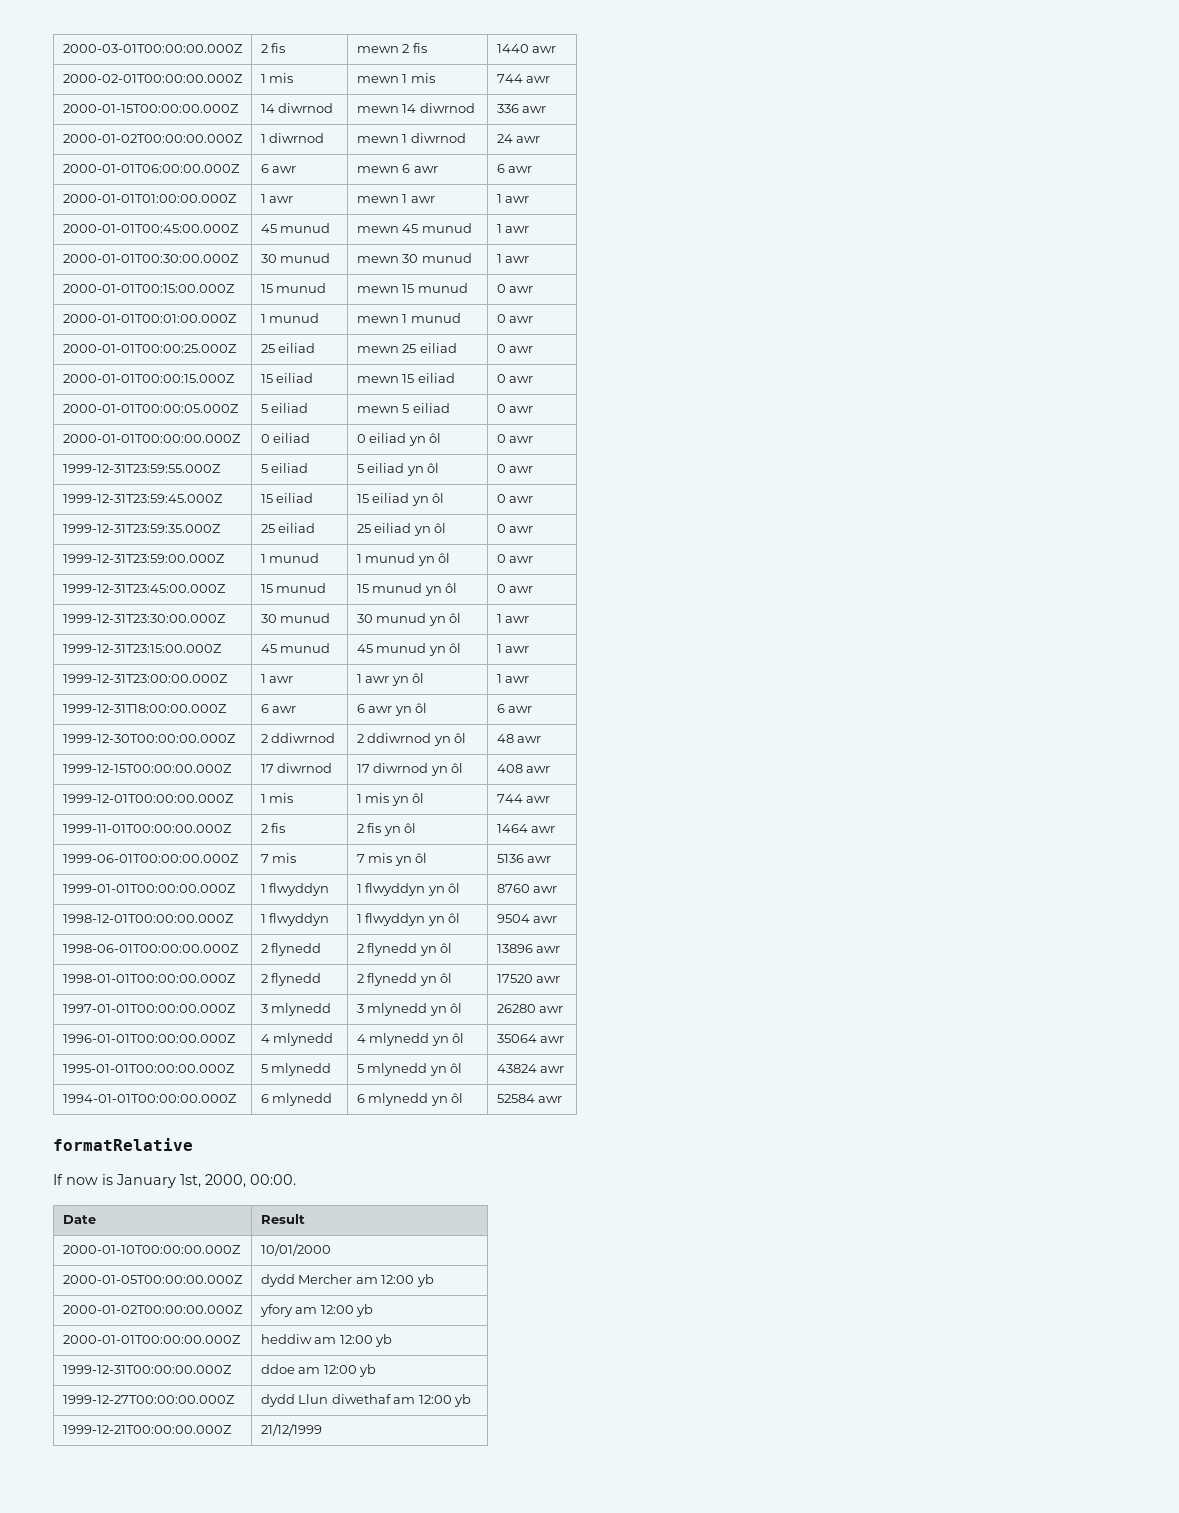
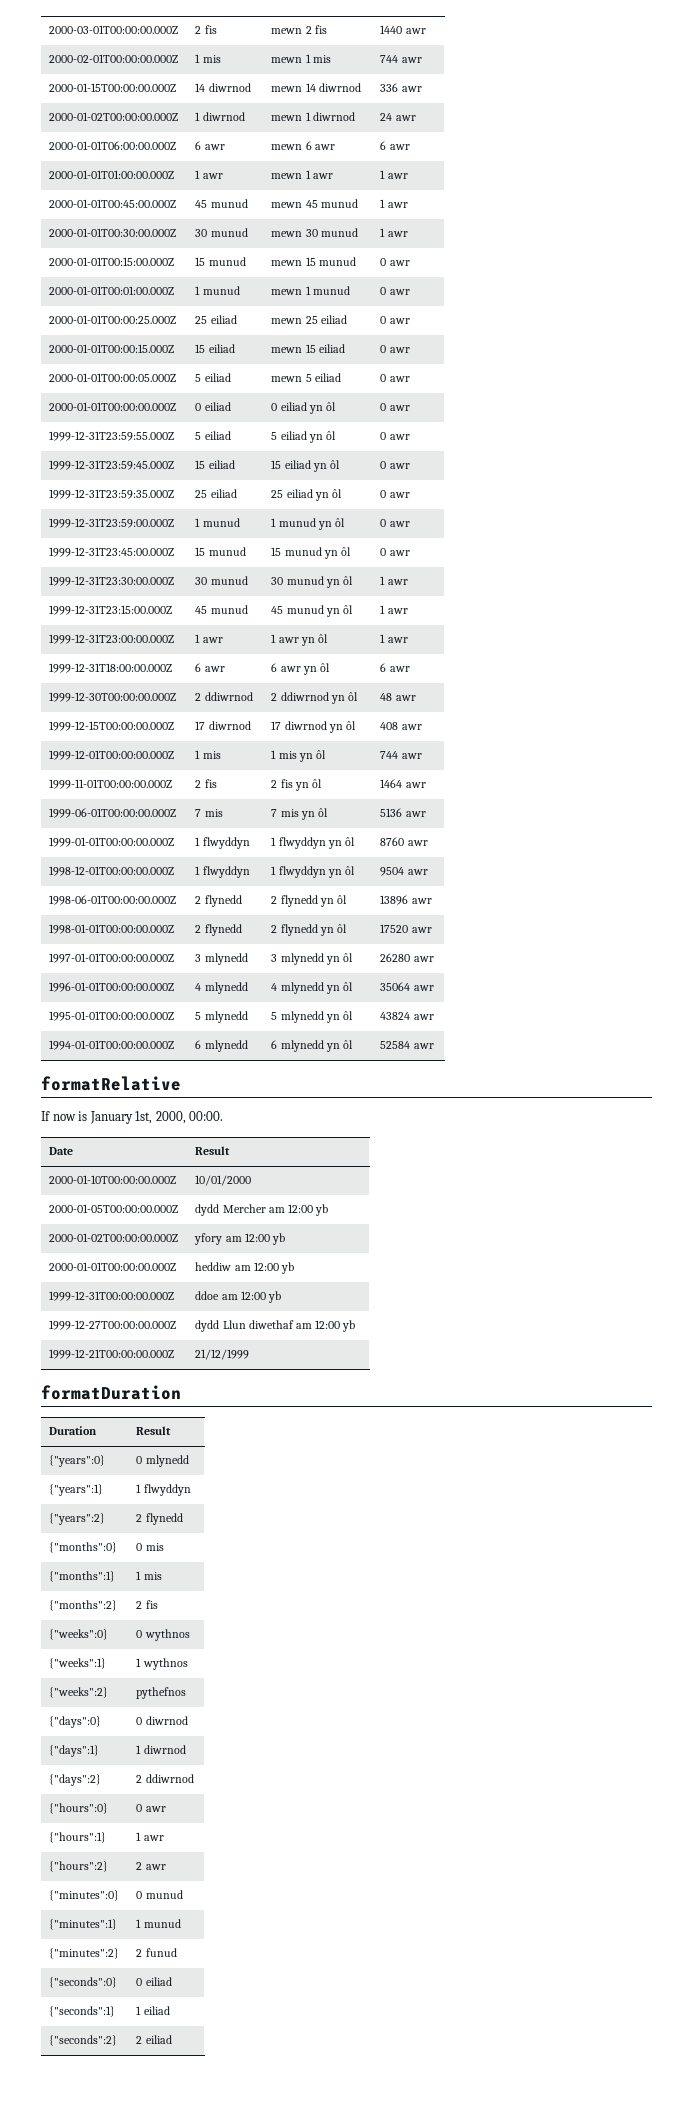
(322, 1429) none -> [41,1385,181,1400] [49,1426,98,1435] [136,1426,172,1435] [49,1455,106,1467] [136,1455,189,1467] [49,1484,104,1496] [136,1484,191,1496] [49,1513,106,1525] [136,1513,183,1525] [49,1542,118,1553] [136,1543,164,1551] [49,1571,116,1582] [136,1571,162,1580] [49,1600,118,1611] [136,1600,158,1609] [49,1629,109,1640] [136,1629,190,1641] [49,1658,107,1669] [136,1658,188,1670] [49,1687,109,1698] [136,1687,187,1699] [49,1716,102,1728] [136,1716,188,1725] [49,1745,100,1757] [136,1745,186,1754] [49,1774,102,1786] [136,1774,194,1783] [49,1803,109,1814] [136,1804,166,1812] [49,1832,107,1843] [136,1832,164,1841] [49,1861,109,1872] [136,1862,166,1870] [49,1890,120,1901] [136,1890,183,1899] [49,1919,118,1930] [136,1919,181,1928] [49,1948,120,1959] [136,1948,177,1957] [49,1977,118,1988] [136,1977,172,1986] [49,2006,116,2017] [136,2006,170,2015] [49,2035,118,2046] [136,2035,172,2044] // formatDuration // Duration | Result // {"years":0} | 0 mlynedd // {"years":1} | 1 flwyddyn // {"years":2} | 2 flynedd // {"months":0} | 0 mis // {"months":1} | 1 mis // {"months":2} | 2 fis // {"weeks":0} | 0 wythnos // {"weeks":1} | 1 wythnos // {"weeks":2} | pythefnos // {"days":0} | 0 diwrnod // {"days":1} | 1 diwrnod // {"days":2} | 2 ddiwrnod // {"hours":0} | 0 awr // {"hours":1} | 1 awr // {"hours":2} | 2 awr // {"minutes":0} | 0 munud // {"minutes":1} | 1 munud // {"minutes":2} | 2 funud // {"seconds":0} | 0 eiliad // {"seconds":1} | 1 eiliad // {"seconds":2} | 2 eiliad

